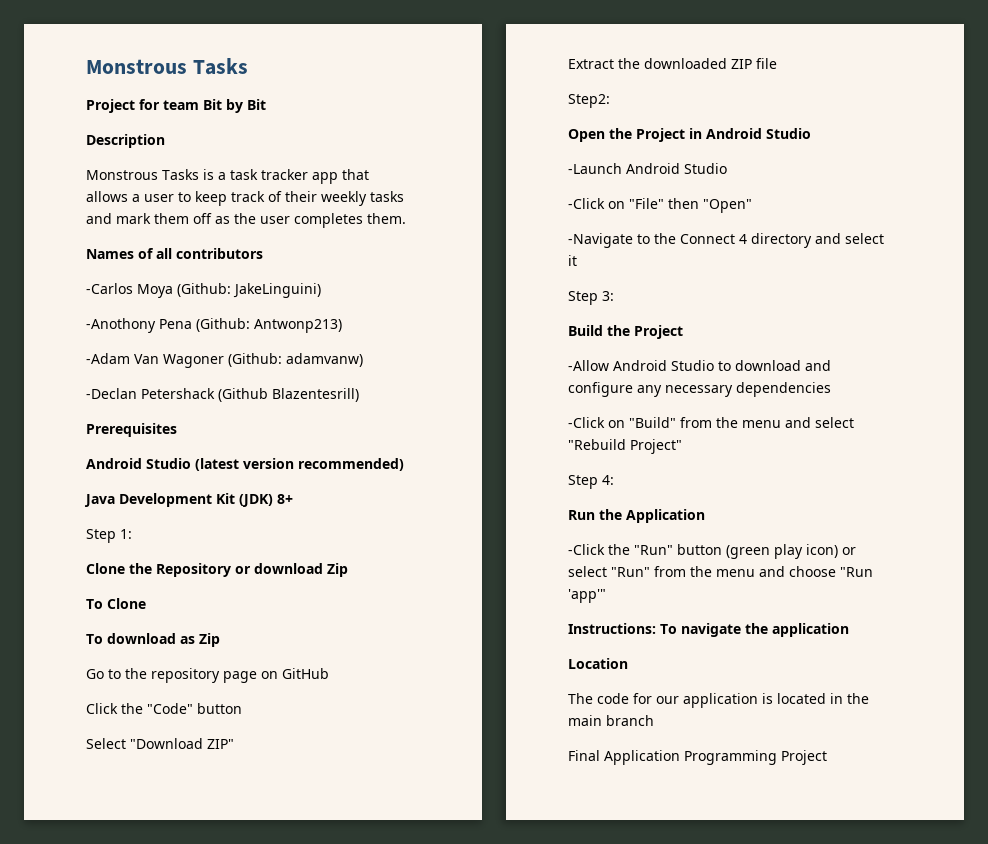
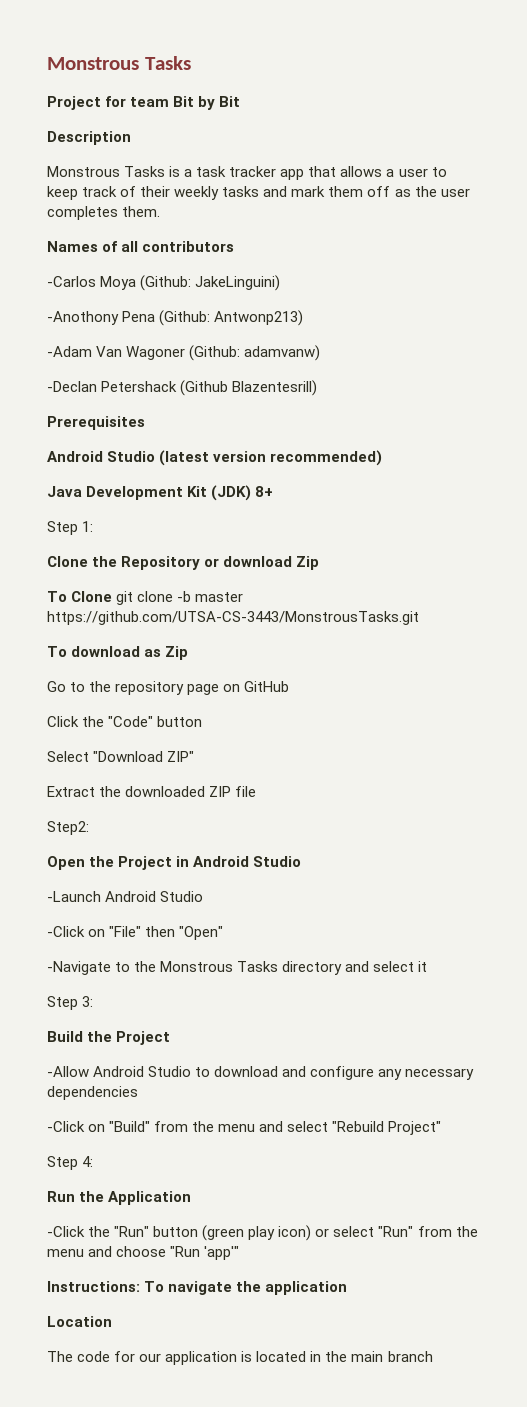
(146, 603) none -> [116,591,244,605] [47,611,419,625] git clone -b master https://github.com/UTSA-CS-3443/MonstrousTasks.git
[680,234,747,244] Connect 4 -> [160,961,279,972] Monstrous Tasks
[568,750,827,765] // Final Application Programming Project -> (433, 1356) none

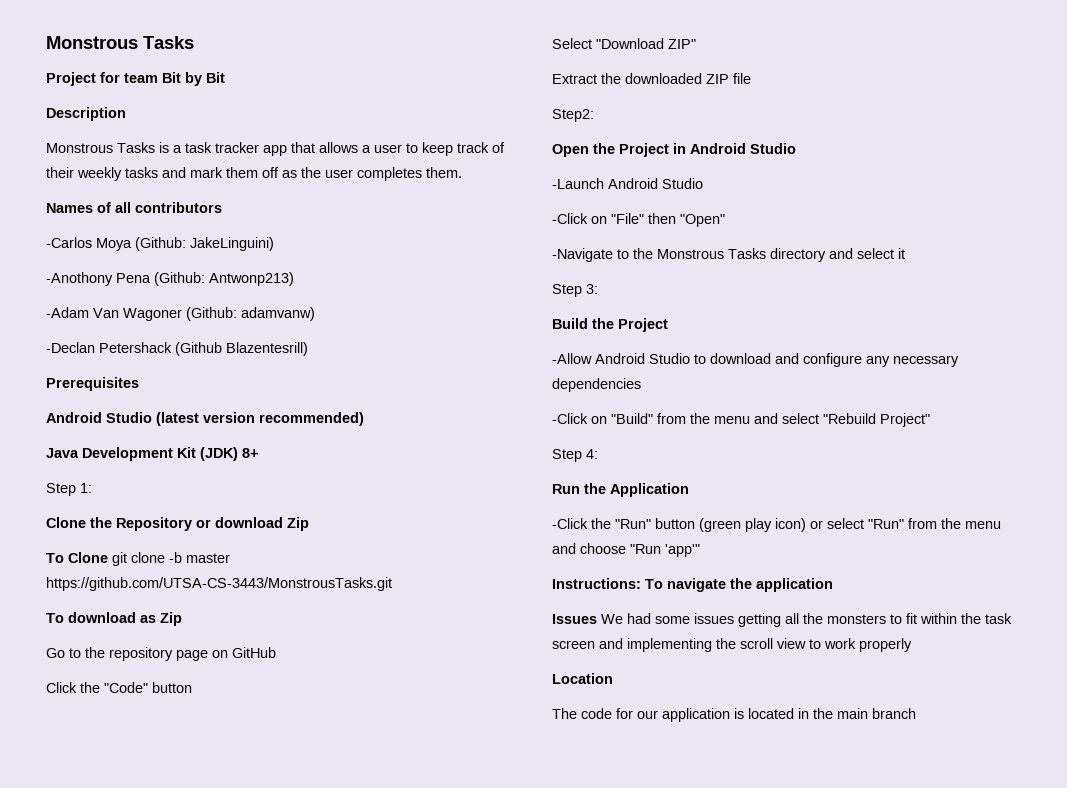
(348, 1288) none -> [552,613,1012,627] [552,638,912,652] // Issues We had some issues getting all the monsters to fit within the task screen and implementing the scroll view to work properly

